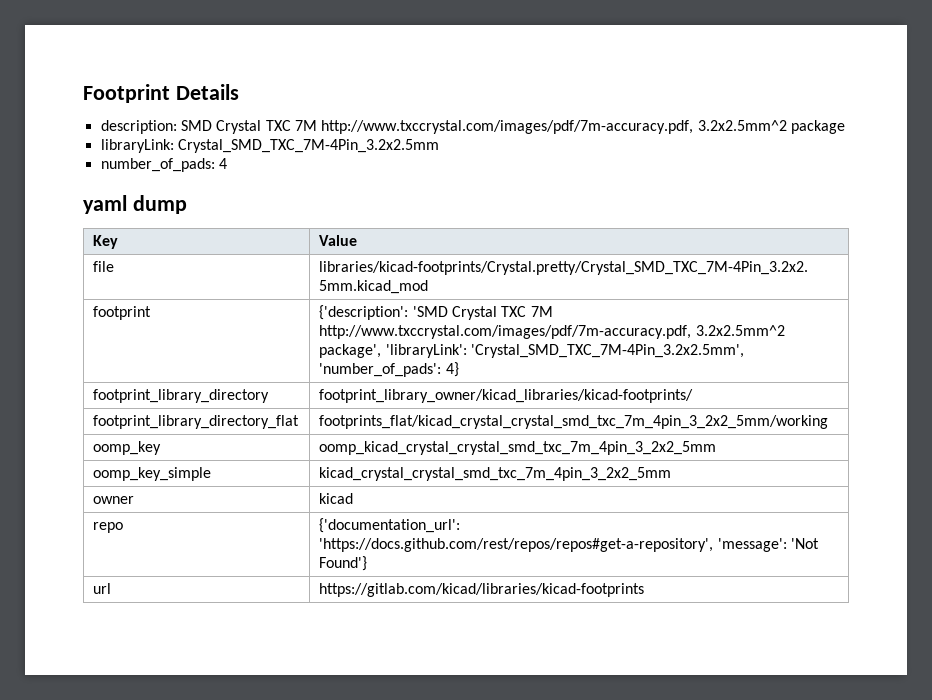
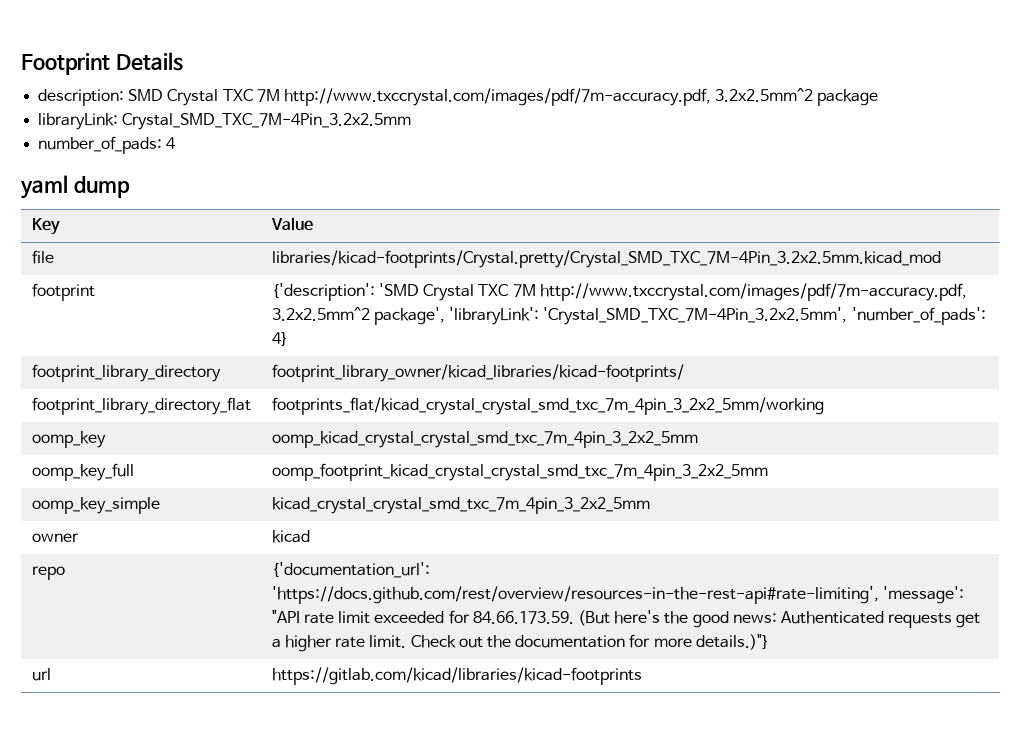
(717, 448) none -> [31,463,134,481] [271,463,768,481] // oomp_key_full | oomp_footprint_kicad_crystal_crystal_smd_txc_7m_4pin_3_2x2_5mm
[319,538,820,552] [319,556,368,571] 'https://docs.github.com/rest/repos/repos#get-a-repository', 'message': 'Not Found'} -> [271,586,965,604] [271,610,981,628] [271,634,769,652] 'https://docs.github.com/rest/overview/resources-in-the-rest-api#rate-limiting', 'message': "API rate limit exceeded for 84.66.173.59. (But here's the good news: Authenticated requests get a higher rate limit. Check out the documentation for more details.)"}

